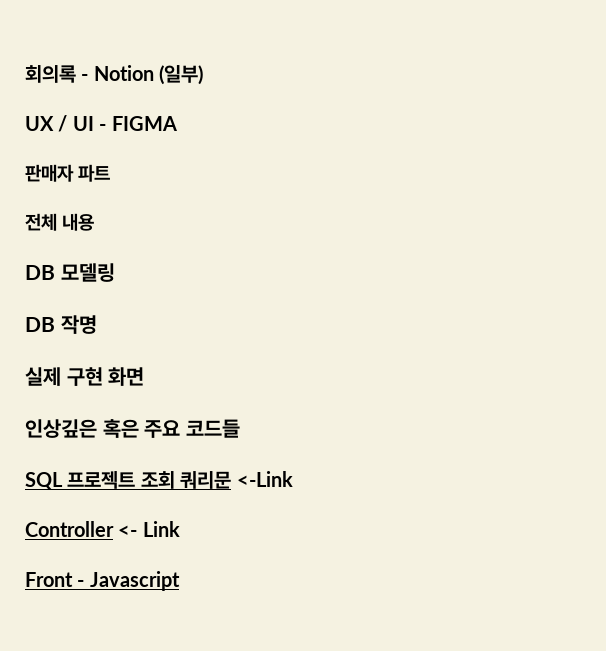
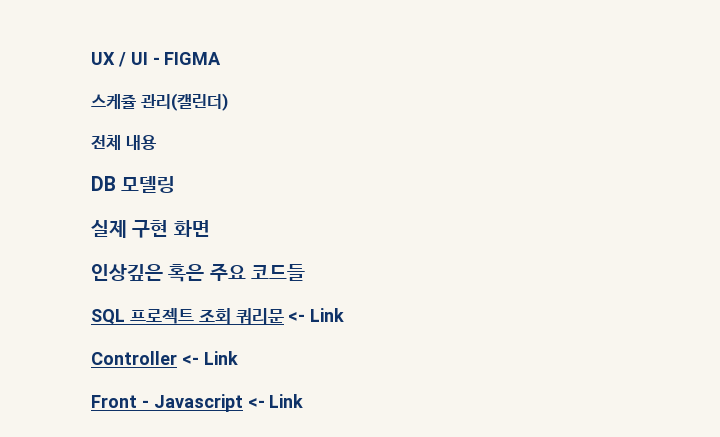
[25,65,204,85] 회의록 - Notion (일부) // -> (91, 58) none
[25,164,111,182] 판매자 파트 -> [91,93,228,111] 스케쥴 관리(캘린더)
[25,315,97,334] // DB 작명 -> (176, 184) none
[236,471,293,487] <-Link -> [288,308,345,322] <- Link
(180, 581) none -> [247,394,304,408] <- Link

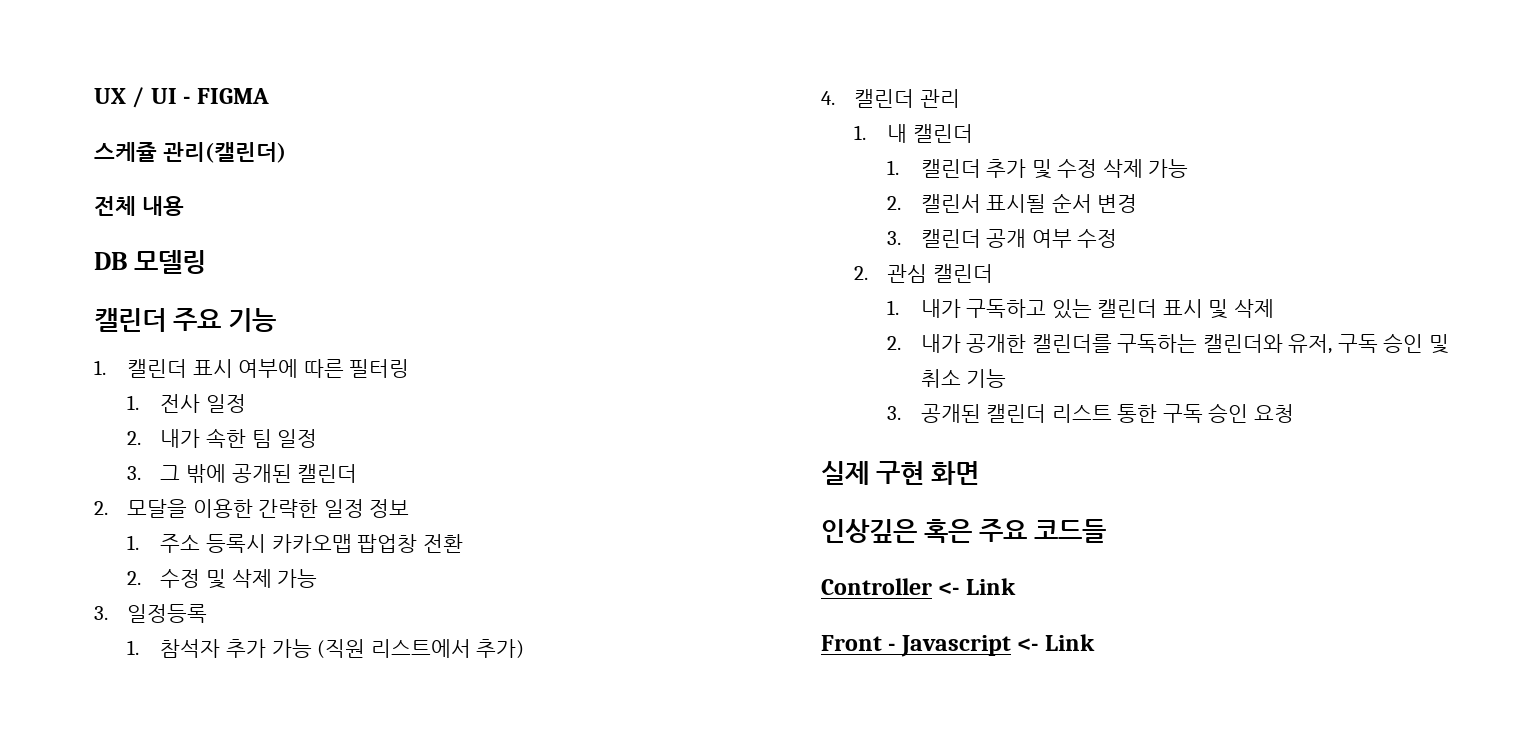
(176, 184) none -> [94,308,277,332] [94,359,410,378] [127,394,246,413] [127,428,318,448] [127,464,358,483] [94,499,410,518] [127,534,463,553] [127,569,318,589] [94,604,208,623] [127,639,525,659] [821,89,960,108] [854,124,973,143] [887,159,1189,179] [887,193,1138,213] [887,229,1118,248] [854,264,993,283] [887,299,1274,319] [887,333,1449,354] [920,369,1007,388] [887,403,1294,423] // 캘린더 주요 기능 // 1. 캘린더 표시 여부에 따른 필터링 // 1. 전사 일정 // 2. 내가 속한 팀 일정 // 3. 그 밖에 공개된 캘린더 // 2. 모달을 이용한 간략한 일정 정보 // 1. 주소 등록시 카카오맵 팝업창 전환 // 2. 수정 및 삭제 가능 // 3. 일정등록 // 1. 참석자 추가 가능 (직원 리스트에서 추가) // 4. 캘린더 관리 // 1. 내 캘린더 // 1. 캘린더 추가 및 수정 삭제 가능 // 2. 캘린서 표시될 순서 변경 // 3. 캘린더 공개 여부 수정 // 2. 관심 캘린더 // 1. 내가 구독하고 있는 캘린더 표시 및 삭제 // 2. 내가 공개한 캘린더를 구독하는 캘린더와 유저, 구독 승인 및 취소 기능 // 3. 공개된 캘린더 리스트 통한 구독 승인 요청
[91,308,345,325] // SQL 프로젝트 조회 쿼리문 <- Link -> (1107, 531) none

